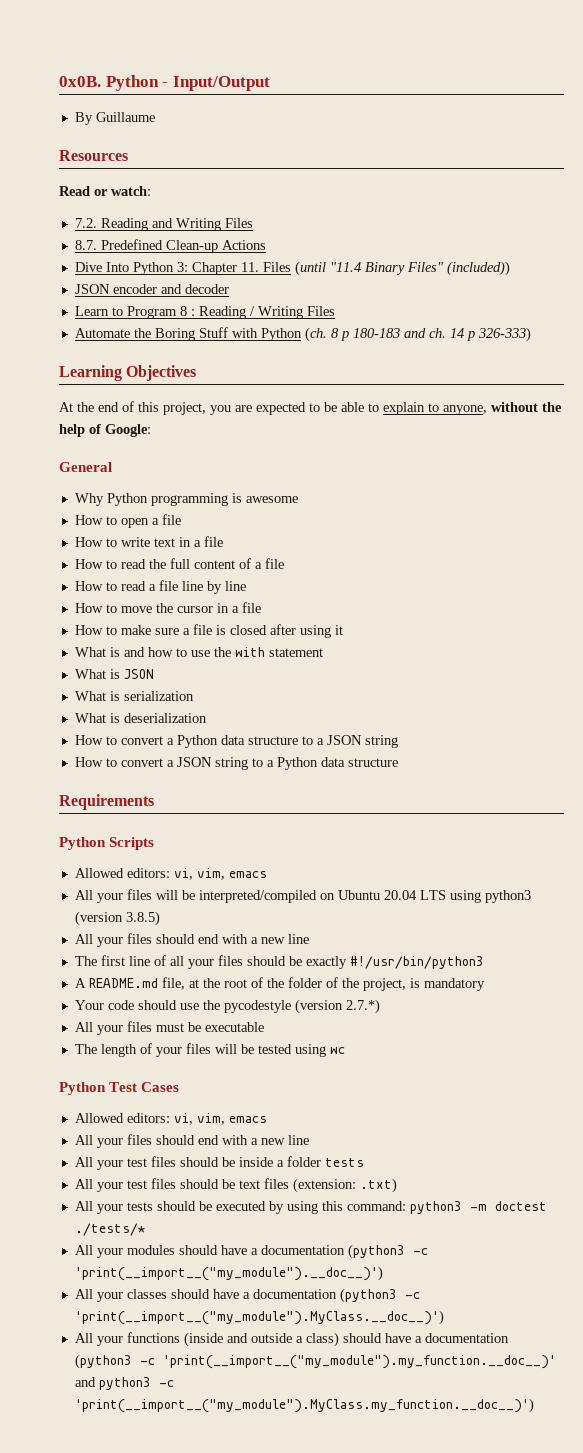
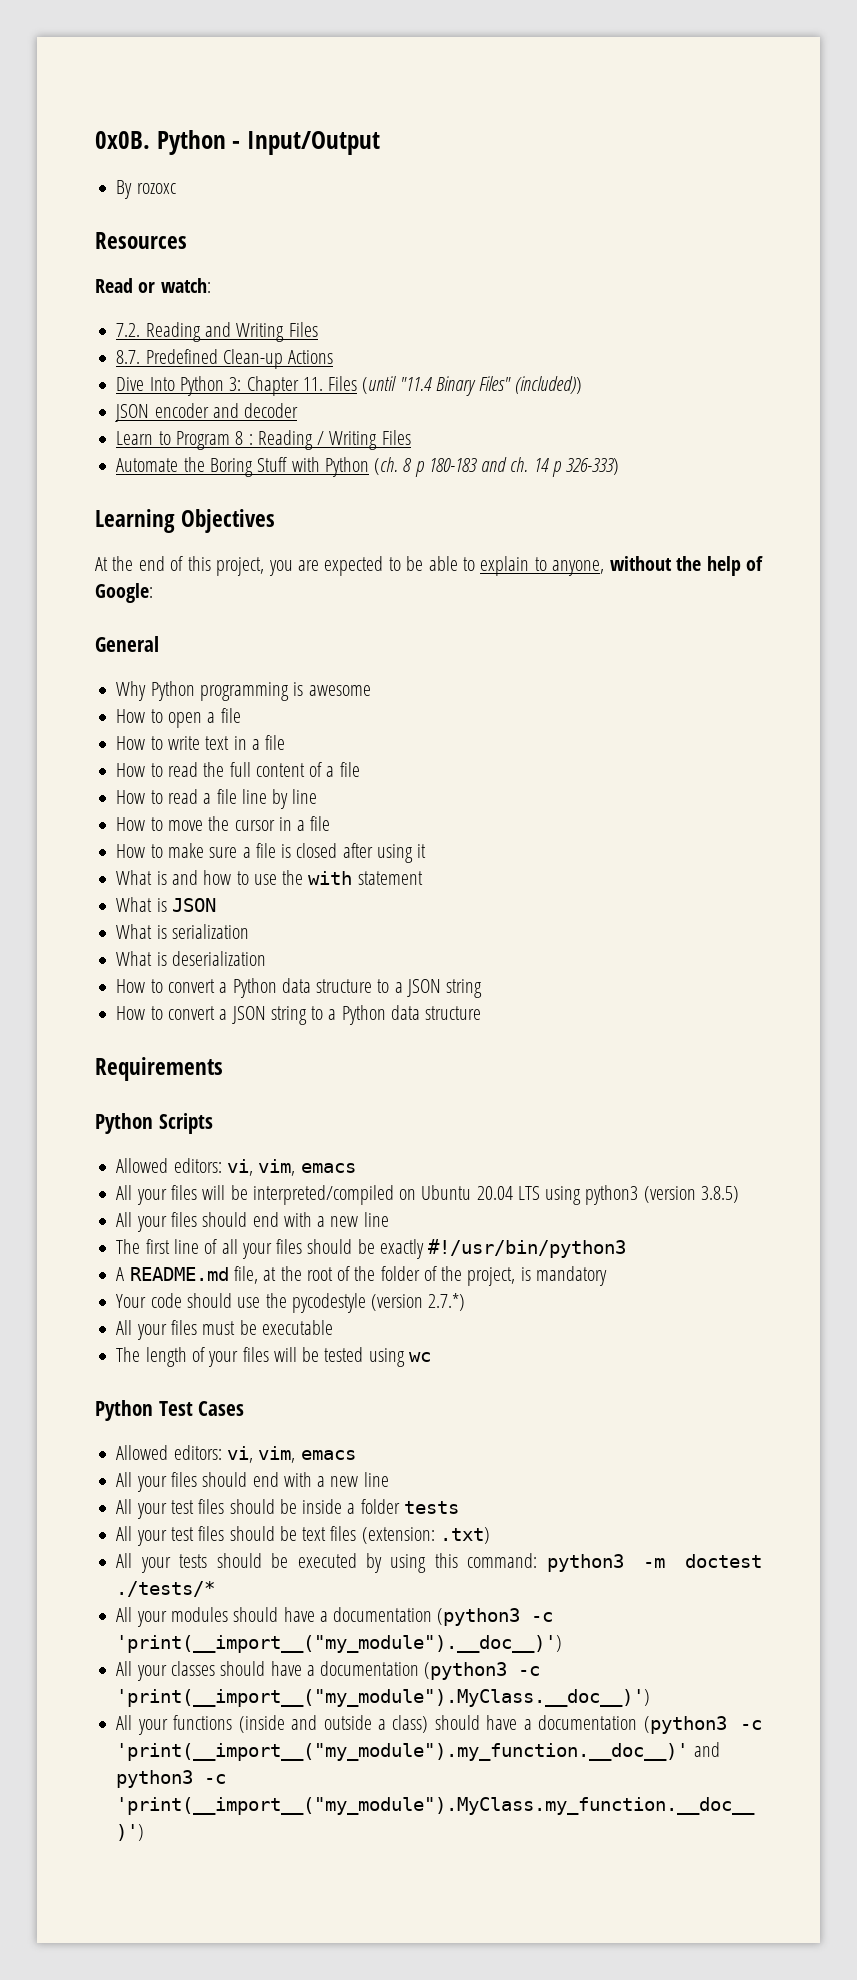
[95,112,155,122] Guillaume -> [136,183,176,194] rozoxc

